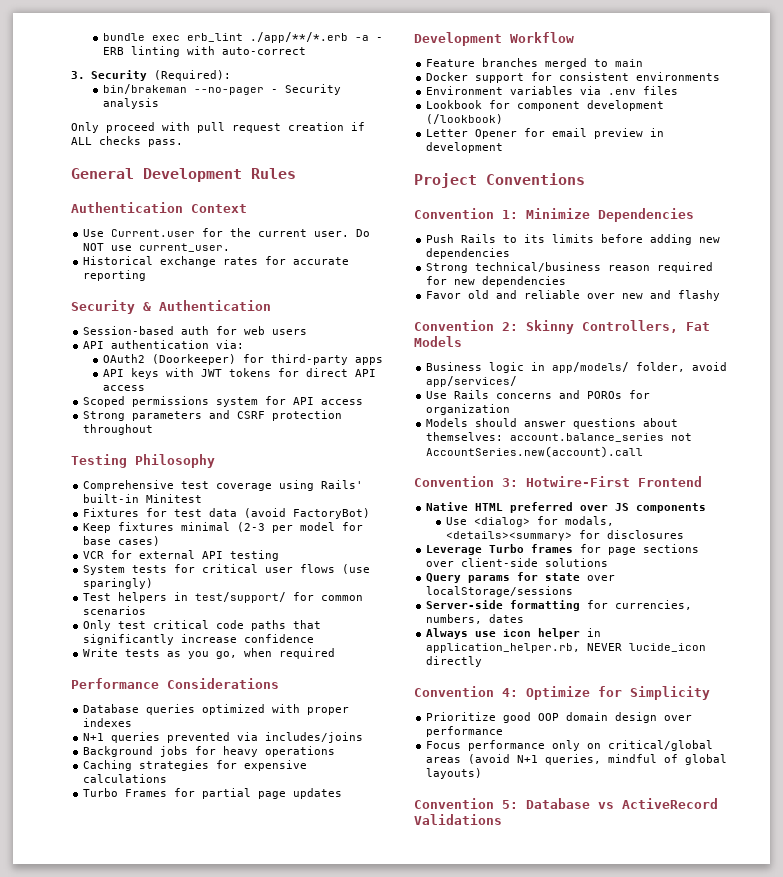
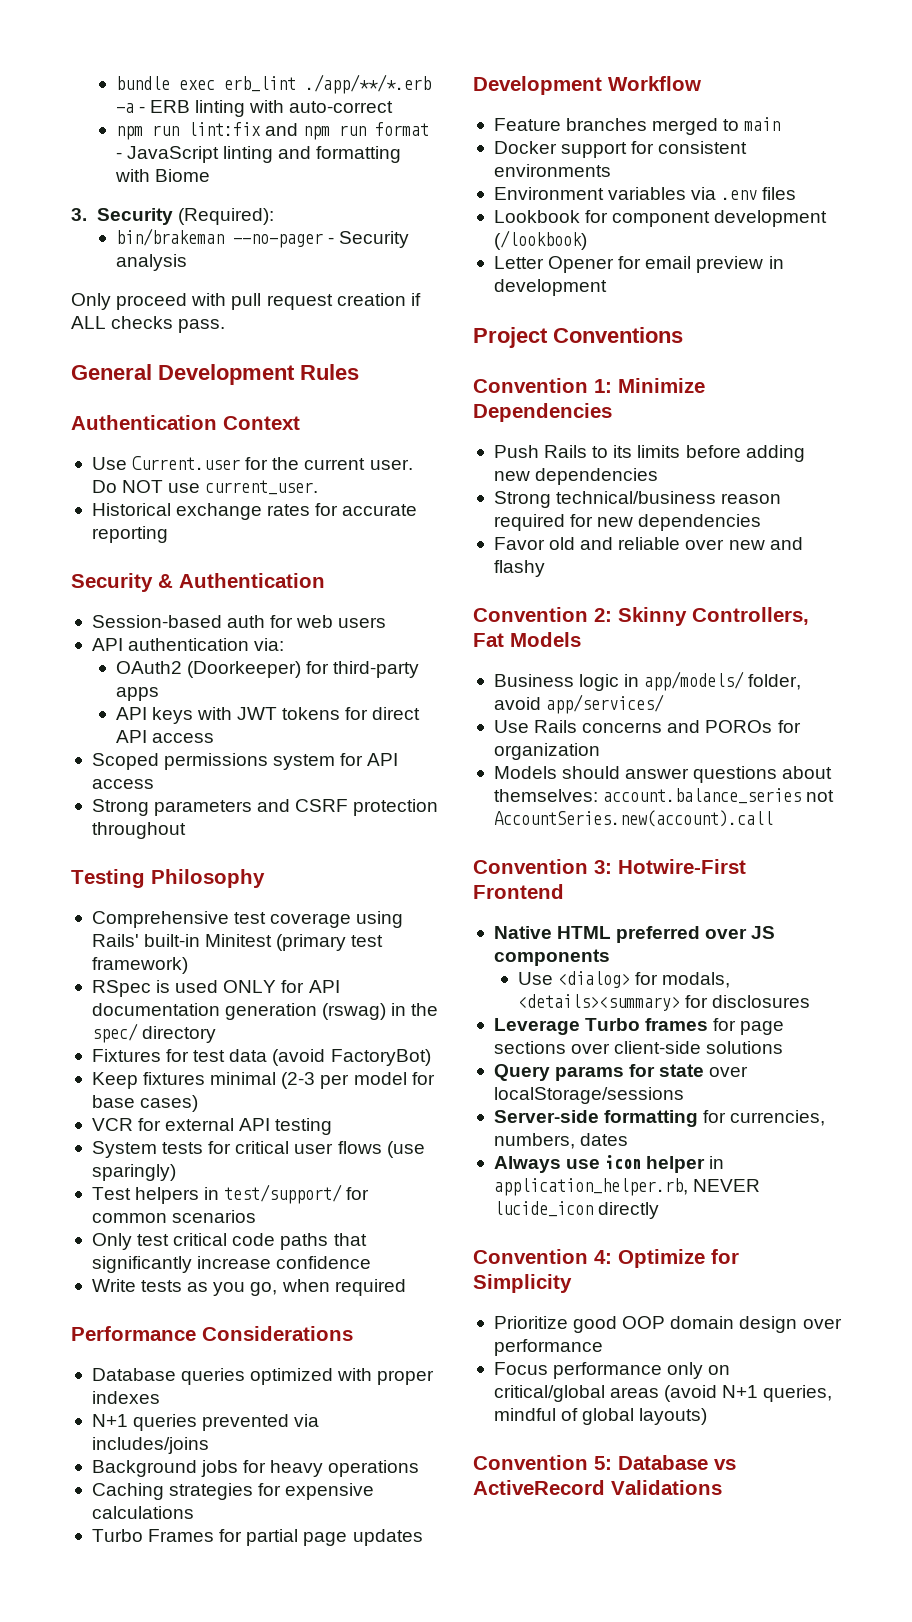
(307, 51) none -> [115,122,429,140] [115,146,402,163] [114,169,210,182] // npm run lint:fix and npm run format - JavaScript linting and formatting with Biome
(203, 498) none -> [276,934,384,951] [91,957,188,974] [91,980,340,997] [91,1003,439,1020] [91,1023,217,1043] (primary test framework) // RSpec is used ONLY for API documentation generation (rswag) in the spec/ directory

